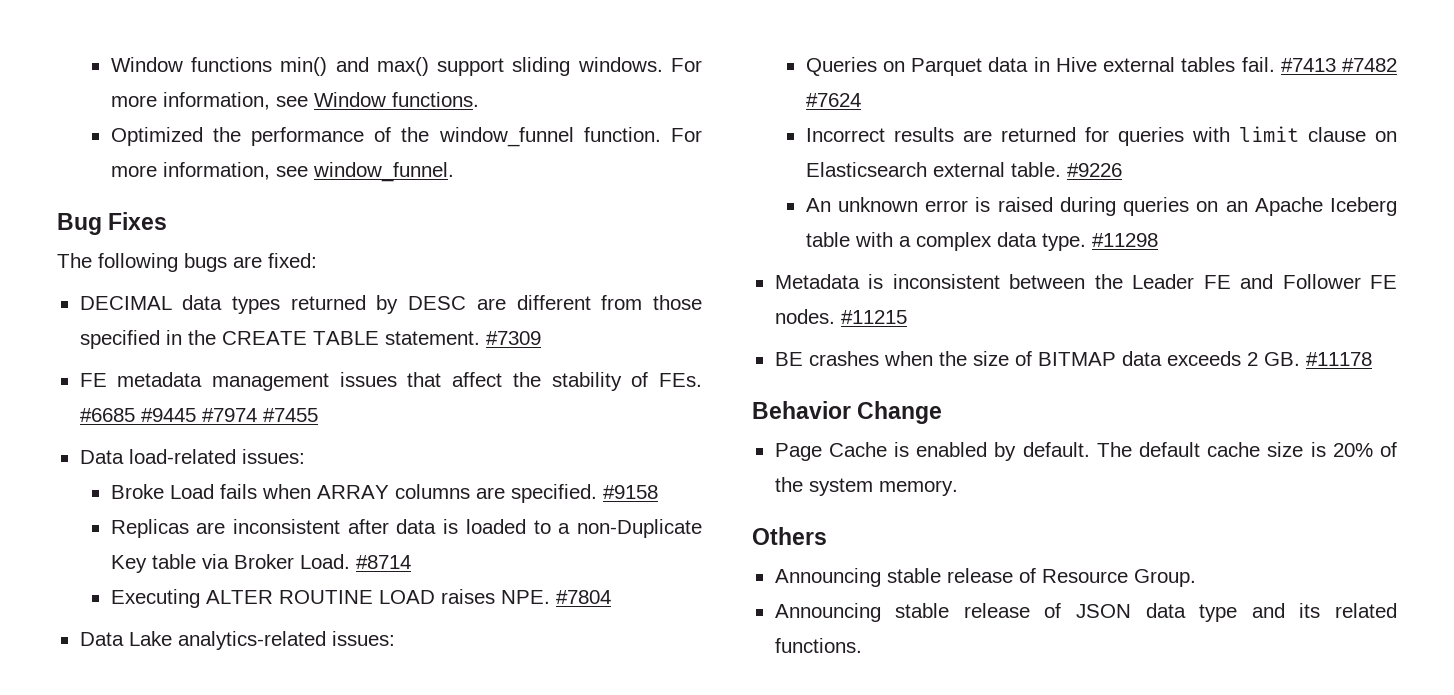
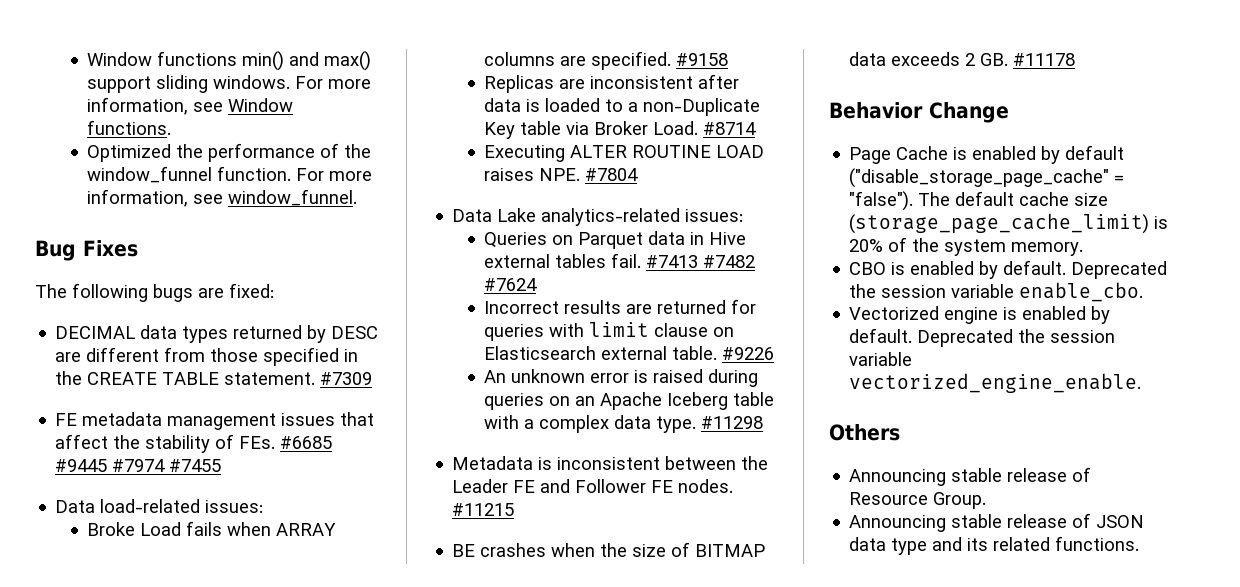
[1022,442,1090,457] default. -> [1065,145,1125,160] [849,168,1125,188] [849,191,914,211] default ("disable_storage_page_cache" = "false").
(1304, 449) none -> [849,213,1150,234] (storage_page_cache_limit)
(958, 488) none -> [849,260,1168,279] [849,282,1144,302] [849,306,1111,324] [849,328,1116,347] [849,352,913,366] [849,373,1142,393] // CBO is enabled by default. Deprecated the session variable enable_cbo. // Vectorized engine is enabled by default. Deprecated the session variable vectorized_engine_enable.

